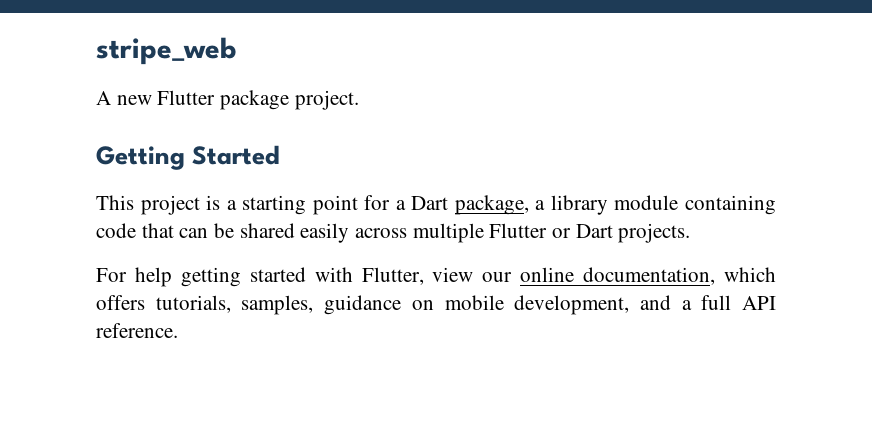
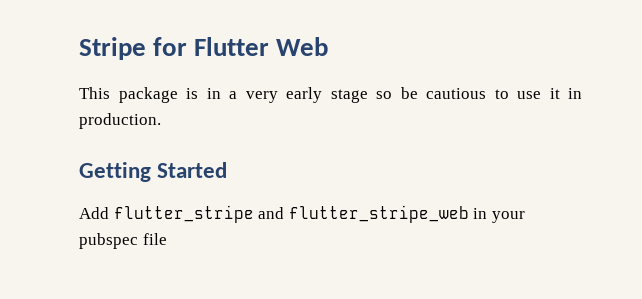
[96,37,236,65] [96,90,359,110] [96,145,281,170] [96,195,777,215] [96,223,691,243] [96,267,776,287] [96,295,777,315] [96,323,178,338] stripe_web // A new Flutter package project. // Getting Started // This project is a starting point for a Dart package, a library module containing code that can be shared easily across multiple Flutter or Dart projects. // For help getting started with Flutter, view our online documentation, which offers tutorials, samples, guidance on mobile development, and a full API reference. -> [79,37,329,60] [79,87,582,103] [79,113,161,129] [79,162,228,182] [79,205,525,223] [79,233,167,249] Stripe for Flutter Web // This package is in a very early stage so be cautious to use it in production. // Getting Started // Add flutter_stripe and flutter_stripe_web in your pubspec file

